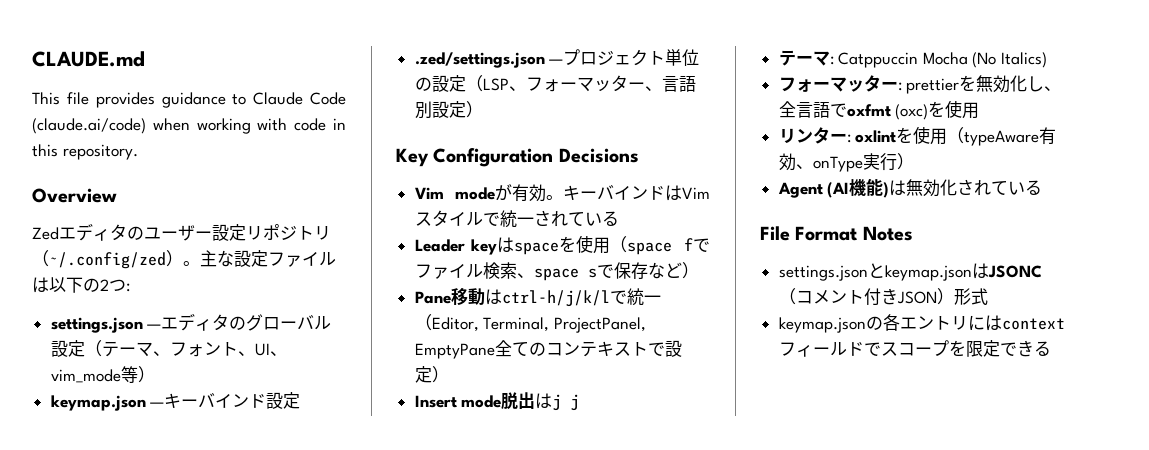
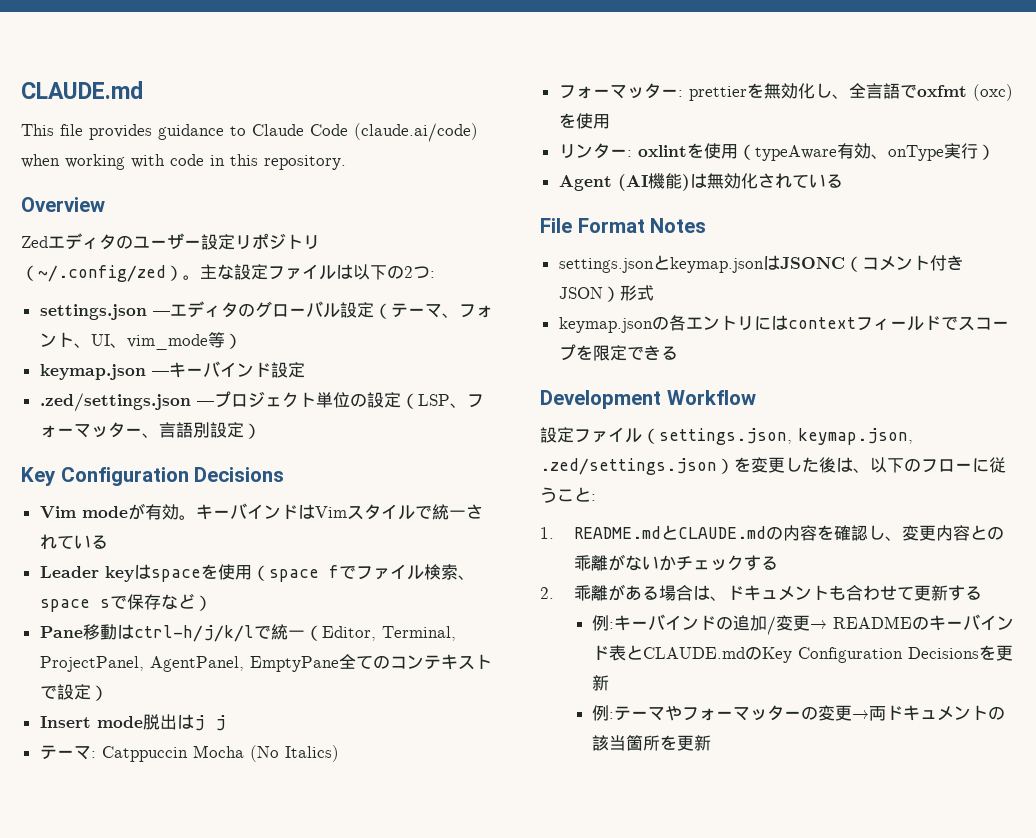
(646, 325) none -> [149,656,244,672] AgentPanel,
(1051, 348) none -> [540,390,756,409] [540,427,913,445] [540,457,1006,475] [540,487,596,503] [540,525,1004,541] [573,554,778,571] [540,584,982,601] [592,614,1015,635] [592,645,1014,663] [592,675,610,691] [592,705,1006,721] [592,735,712,751] // Development Workflow // 設定ファイル（settings.json, keymap.json, .zed/settings.json）を変更した後は、以下のフローに従うこと: // 1. README.mdとCLAUDE.mdの内容を確認し、変更内容との乖離がないかチェックする // 2.乖離がある場合は、ドキュメントも合わせて更新する // 例:キーバインドの追加/変更→ READMEのキーバインド表とCLAUDE.mdのKey Configuration Decisionsを更新 // 例:テーマやフォーマッターの変更→両ドキュメントの該当箇所を更新

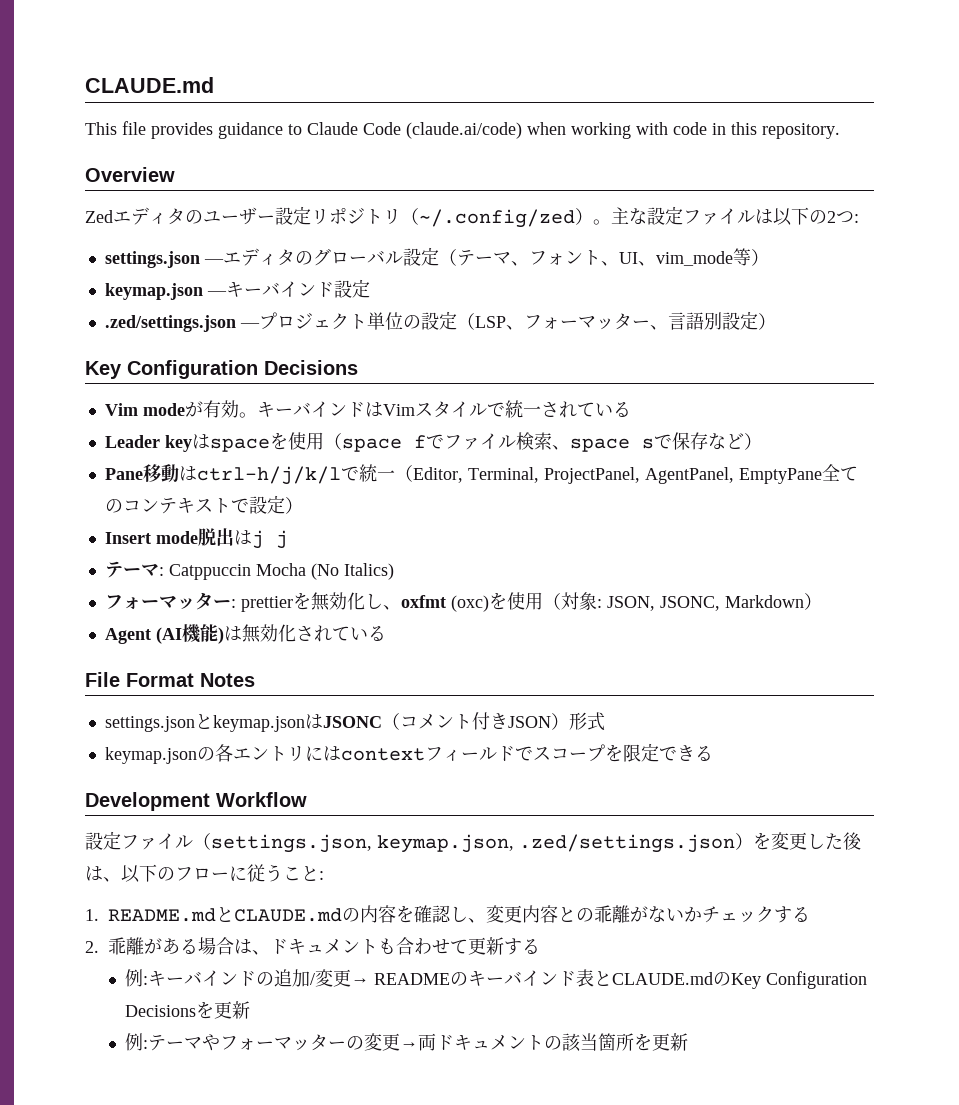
[848,83,917,99] 全言語で -> (401, 607) none
[558,143,978,161] // リンター: oxlintを使用（typeAware有効、onType実行 -> [542,592,804,611] （対象: JSON, JSONC, Markdown

